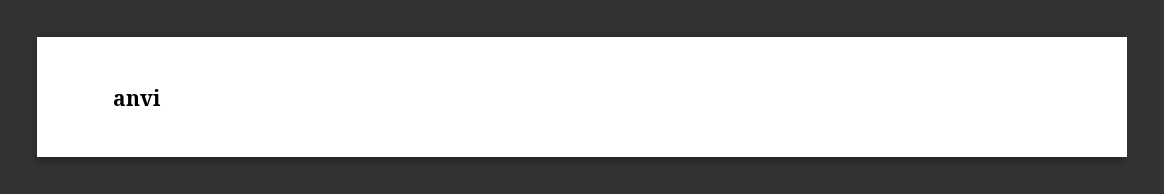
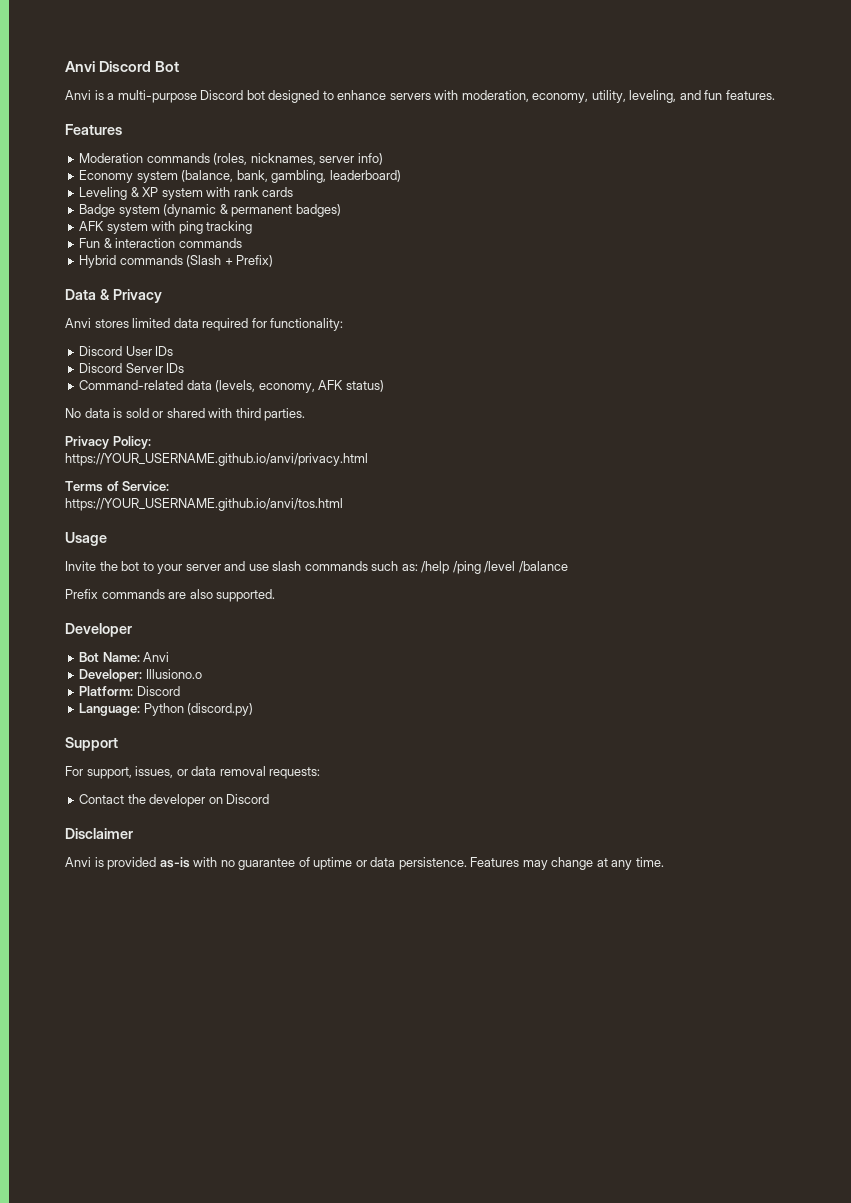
[113,89,161,106] anvi -> [65,61,180,72] [65,90,775,103] [65,124,122,135] [79,153,383,165] [79,170,401,183] [79,187,294,200] [79,204,341,217] [79,221,253,234] [79,238,242,248] [79,255,274,268] [65,289,162,303] [65,318,344,331] [79,346,174,356] [79,363,185,373] [79,380,384,393] [65,408,306,421] [65,436,151,449] [65,453,368,466] [65,481,170,492] [65,498,343,511] [65,532,107,546] [65,561,568,574] [65,589,276,602] [65,623,132,637] [79,652,170,662] [79,669,202,682] [79,686,180,696] [79,703,254,716] [65,737,118,751] [65,766,321,779] [79,794,270,807] [65,828,133,839] [65,857,664,870] Anvi Discord Bot // Anvi is a multi-purpose Discord bot designed to enhance servers with moderation, economy, utility, leveling, and fun features. // Features // Moderation commands (roles, nicknames, server info) // Economy system (balance, bank, gambling, leaderboard) // Leveling & XP system with rank cards // Badge system (dynamic & permanent badges) // AFK system with ping tracking // Fun & interaction commands // Hybrid commands (Slash + Prefix) // Data & Privacy // Anvi stores limited data required for functionality: // Discord User IDs // Discord Server IDs // Command-related data (levels, economy, AFK status) // No data is sold or shared with third parties. // Privacy Policy: // https://YOUR_USERNAME.github.io/anvi/privacy.html // Terms of Service: // https://YOUR_USERNAME.github.io/anvi/tos.html // Usage // Invite the bot to your server and use slash commands such as: /help /ping /level /balance // Prefix commands are also supported. // Developer // Bot Name: Anvi // Developer: Illusiono.o // Platform: Discord // Language: Python (discord.py) // Support // For support, issues, or data removal requests: // Contact the developer on Discord // Disclaimer // Anvi is provided as-is with no guarantee of uptime or data persistence. Features may change at any time.

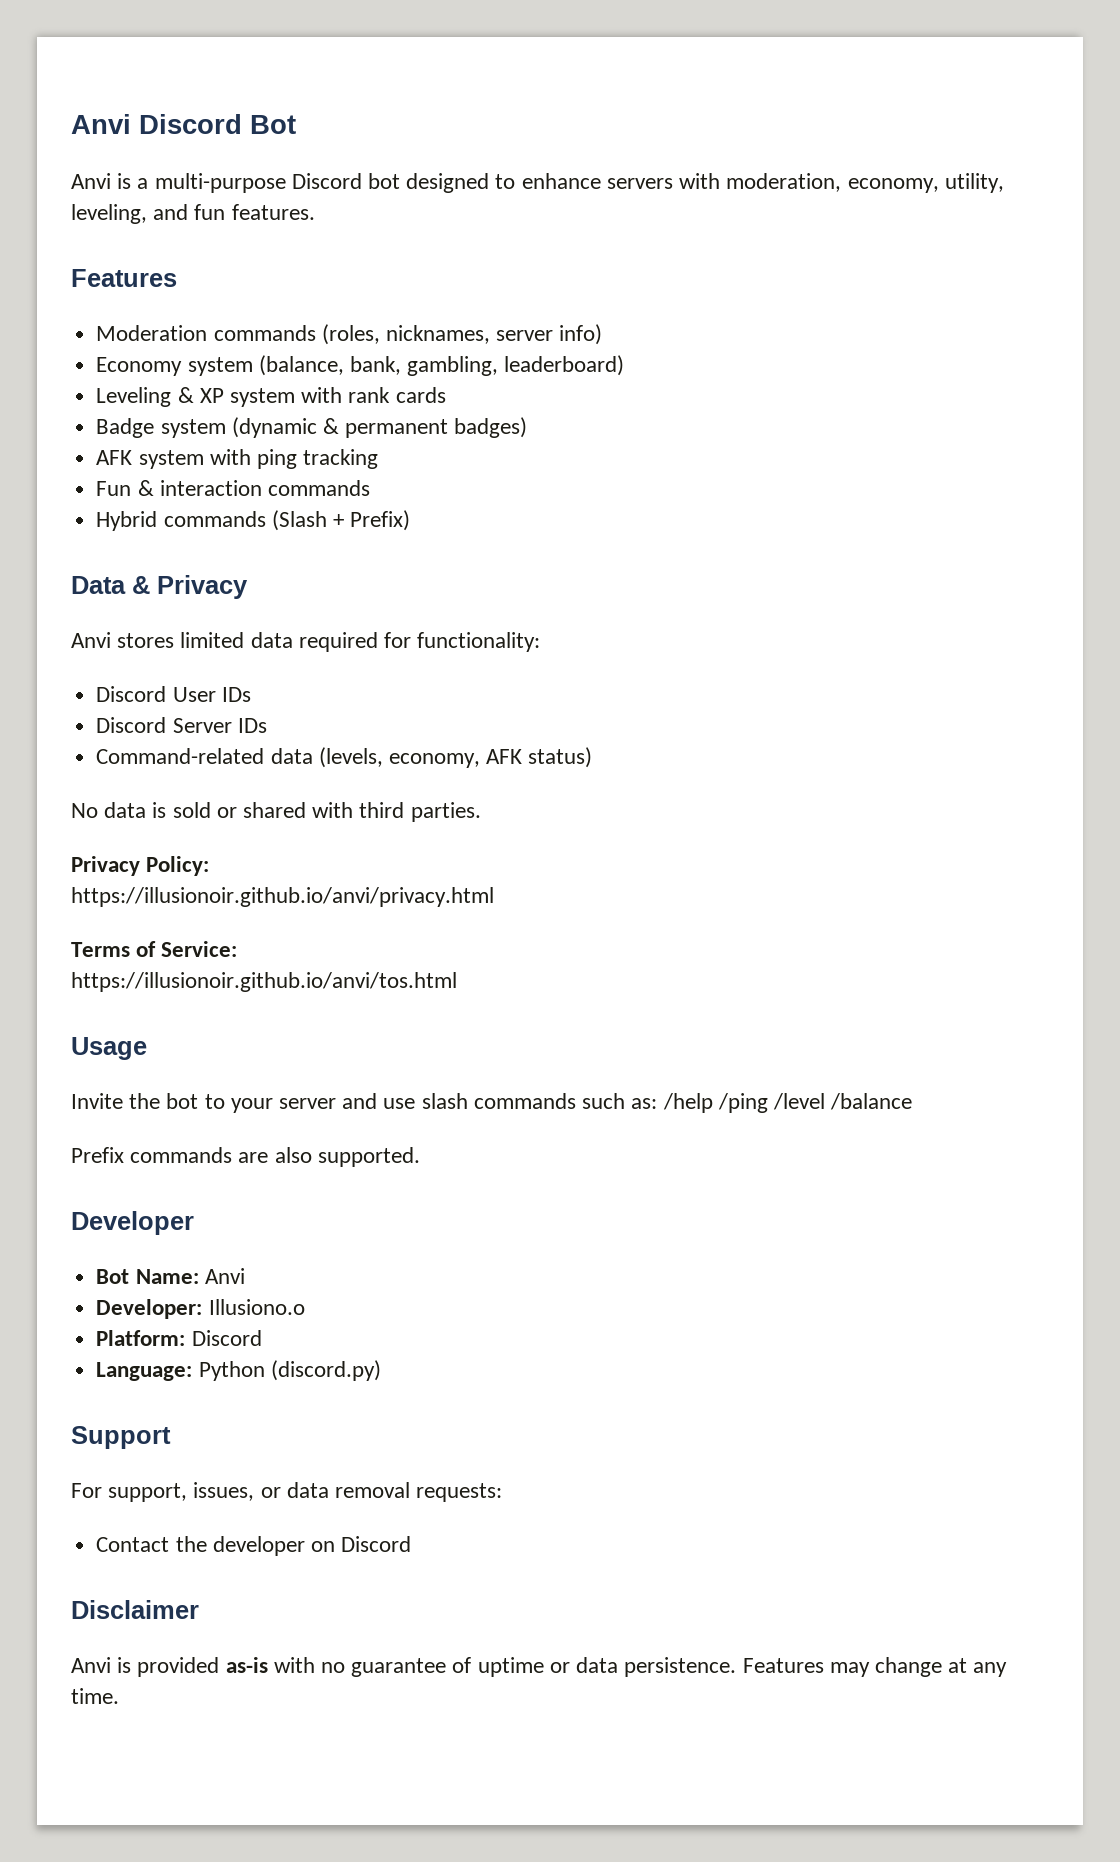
[65,453,368,466] https://YOUR_USERNAME.github.io/anvi/privacy.html -> [71,887,494,907] https://illusionoir.github.io/anvi/privacy.html
[65,498,343,511] https://YOUR_USERNAME.github.io/anvi/tos.html -> [71,972,457,992] https://illusionoir.github.io/anvi/tos.html

